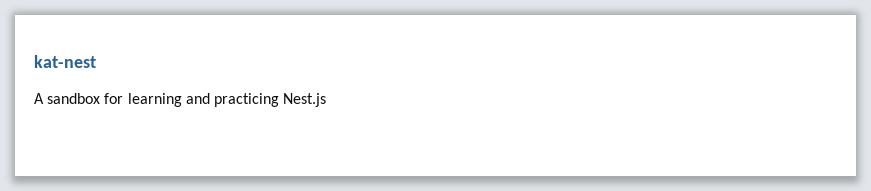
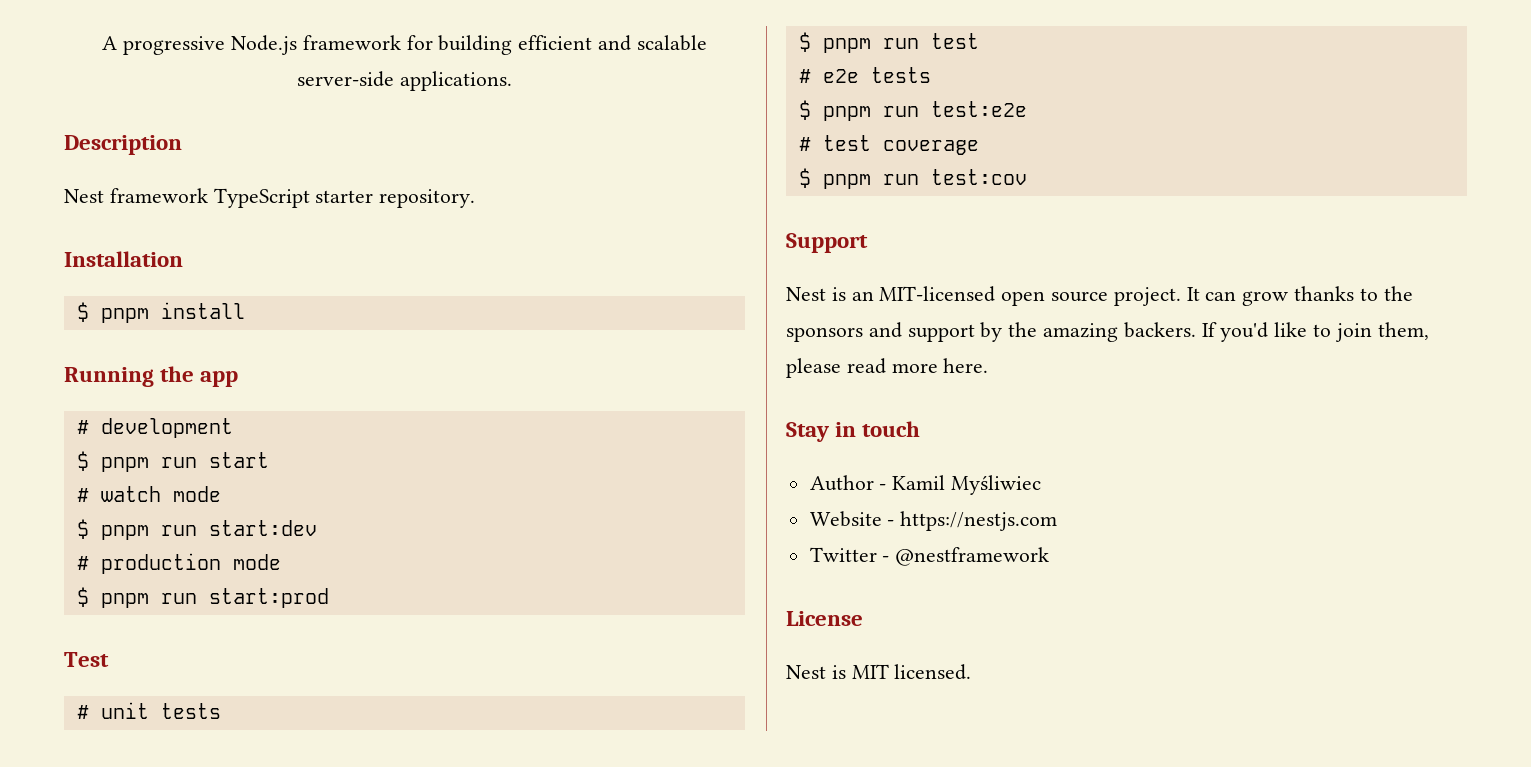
[34,55,96,68] [34,93,327,107] kat-nest // A sandbox for learning and practicing Nest.js -> [102,35,707,55] [297,71,512,91] [64,135,182,155] [64,188,476,208] [64,251,183,267] [76,302,245,323] [64,366,239,387] [76,418,233,438] [76,451,269,472] [76,486,221,502] [76,519,317,540] [76,553,281,574] [76,587,329,608] [64,652,109,667] [76,702,221,719] [798,32,979,53] [798,67,931,83] [798,100,1027,121] [798,135,979,155] [798,168,1027,189] [786,233,868,253] [786,286,1413,306] [786,322,1429,342] [786,358,989,378] [786,421,921,442] [809,475,1042,495] [809,511,1058,531] [809,547,1050,566] [786,611,863,626] [786,664,972,680] A progressive Node.js framework for building efficient and scalable server-side applications. // Description // Nest framework TypeScript starter repository. // Installation // $ pnpm install // Running the app // # development // $ pnpm run start // # watch mode // $ pnpm run start:dev // # production mode // $ pnpm run start:prod // Test // # unit tests // $ pnpm run test // # e2e tests // $ pnpm run test:e2e // # test coverage // $ pnpm run test:cov // Support // Nest is an MIT-licensed open source project. It can grow thanks to the sponsors and support by the amazing backers. If you'd like to join them, please read more here. // Stay in touch // Author - Kamil Myśliwiec // Website - https://nestjs.com // Twitter - @nestframework // License // Nest is MIT licensed.

